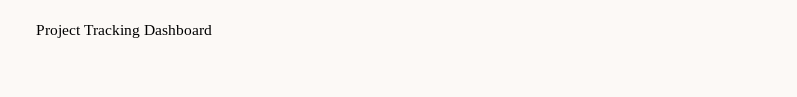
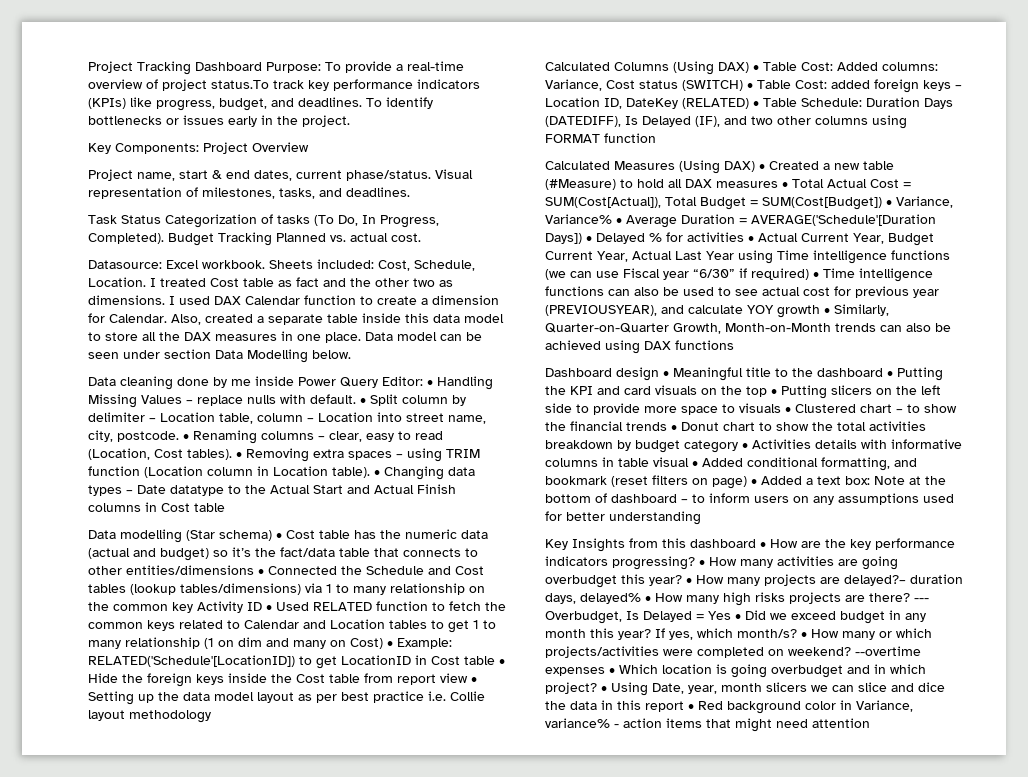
(213, 30) none -> [266,61,464,73] [88,79,480,91] [88,97,433,111] [88,115,350,127] [88,142,309,154] [88,169,473,181] [88,187,410,199] [88,214,439,228] [88,232,421,246] [88,259,475,271] [88,277,453,287] [88,295,499,305] [88,313,504,325] [88,331,482,343] [88,349,351,363] [88,376,493,390] [88,394,466,408] [88,412,486,424] [88,430,443,444] [88,448,480,462] [88,466,475,480] [88,484,456,496] [88,502,225,512] [88,529,488,543] [88,547,478,561] [88,565,484,575] [88,583,485,595] [88,601,506,613] [88,619,496,633] [88,637,452,649] [88,655,505,669] [88,673,477,687] [88,691,485,705] [88,710,211,723] [545,61,938,75] [545,79,962,93] [545,97,953,109] [545,115,907,129] [545,133,656,143] [545,160,894,174] [545,179,911,190] [545,196,953,210] [545,214,936,228] [545,232,934,246] [545,250,950,264] [545,268,933,282] [545,286,939,298] [545,304,889,318] [545,323,951,334] [545,340,734,354] [545,367,943,381] [545,385,941,399] [545,403,957,415] [545,421,926,431] [545,439,962,453] [545,457,917,471] [545,475,946,489] [545,493,954,505] [545,511,701,525] [545,538,955,552] [545,556,898,570] [545,574,963,588] [545,592,929,606] [545,610,926,624] [545,628,932,640] [545,646,921,658] [545,664,926,678] [545,682,945,696] [545,700,913,714] [545,718,870,732] Purpose: To provide a real-time overview of project status.To track key performance indicators (KPIs) like progress, budget, and deadlines. To identify bottlenecks or issues early in the project. // Key Components: Project Overview // Project name, start & end dates, current phase/status. Visual representation of milestones, tasks, and deadlines. // Task Status Categorization of tasks (To Do, In Progress, Completed). Budget Tracking Planned vs. actual cost. // Datasource: Excel workbook. Sheets included: Cost, Schedule, Location. I treated Cost table as fact and the other two as dimensions. I used DAX Calendar function to create a dimension for Calendar. Also, created a separate table inside this data model to store all the DAX measures in one place. Data model can be seen under section Data Modelling below. // Data cleaning done by me inside Power Query Editor: • Handling Missing Values – replace nulls with default. • Split column by delimiter – Location table, column – Location into street name, city, postcode. • Renaming columns – clear, easy to read (Location, Cost tables). • Removing extra spaces – using TRIM function (Location column in Location table). • Changing data types – Date datatype to the Actual Start and Actual Finish columns in Cost table // Data modelling (Star schema) • Cost table has the numeric data (actual and budget) so it’s the fact/data table that connects to other entities/dimensions • Connected the Schedule and Cost tables (lookup tables/dimensions) via 1 to many relationship on the common key Activity ID • Used RELATED function to fetch the common keys related to Calendar and Location tables to get 1 to many relationship (1 on dim and many on Cost) • Example: RELATED('Schedule'[LocationID]) to get LocationID in Cost table • Hide the foreign keys inside the Cost table from report view • Setting up the data model layout as per best practice i.e. Collie layout methodology // Calculated Columns (Using DAX) • Table Cost: Added columns: Variance, Cost status (SWITCH) • Table Cost: added foreign keys – Location ID, DateKey (RELATED) • Table Schedule: Duration Days (DATEDIFF), Is Delayed (IF), and two other columns using FORMAT function // Calculated Measures (Using DAX) • Created a new table (#Measure) to hold all DAX measures • Total Actual Cost = SUM(Cost[Actual]), Total Budget = SUM(Cost[Budget]) • Variance, Variance% • Average Duration = AVERAGE('Schedule'[Duration Days]) • Delayed % for activities • Actual Current Year, Budget Current Year, Actual Last Year using Time intelligence functions (we can use Fiscal year “6/30” if required) • Time intelligence functions can also be used to see actual cost for previous year (PREVIOUSYEAR), and calculate YOY growth • Similarly, Quarter-on-Quarter Growth, Month-on-Month trends can also be achieved using DAX functions // Dashboard design • Meaningful title to the dashboard • Putting the KPI and card visuals on the top • Putting slicers on the left side to provide more space to visuals • Clustered chart – to show the financial trends • Donut chart to show the total activities breakdown by budget category • Activities details with informative columns in table visual • Added conditional formatting, and bookmark (reset filters on page) • Added a text box: Note at the bottom of dashboard – to inform users on any assumptions used for better understanding // Key Insights from this dashboard • How are the key performance indicators progressing? • How many activities are going overbudget this year? • How many projects are delayed?– duration days, delayed% • How many high risks projects are there? --- Overbudget, Is Delayed = Yes • Did we exceed budget in any month this year? If yes, which month/s? • How many or which projects/activities were completed on weekend? --overtime expenses • Which location is going overbudget and in which project? • Using Date, year, month slicers we can slice and dice the data in this report • Red background color in Variance, variance% - action items that might need attention

